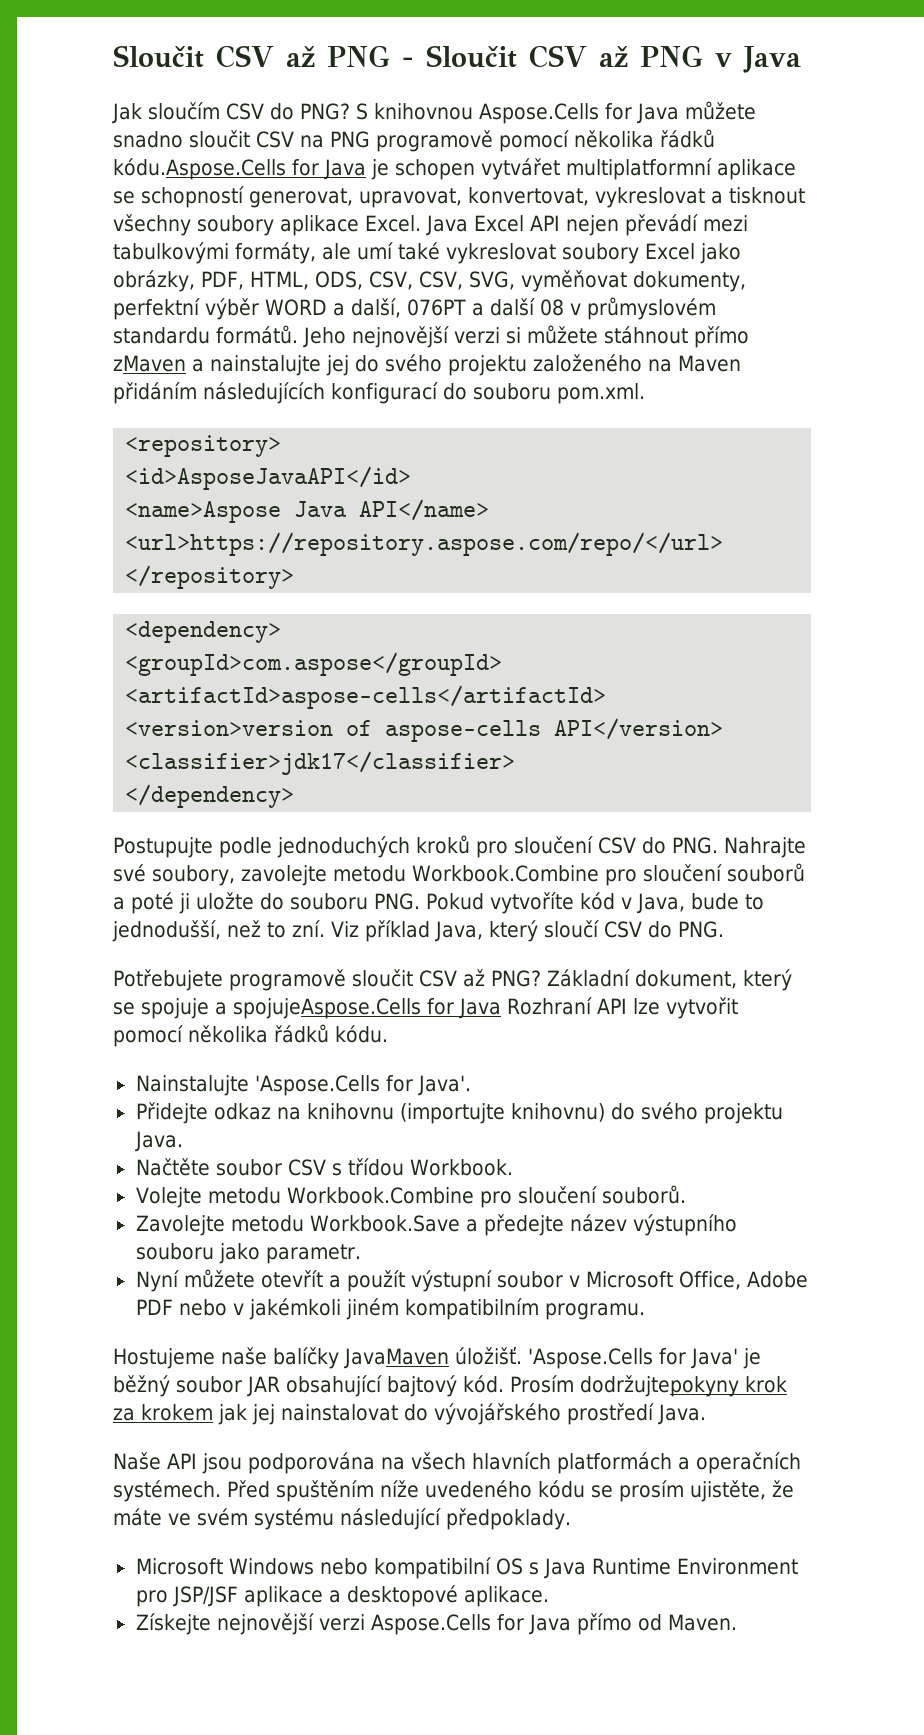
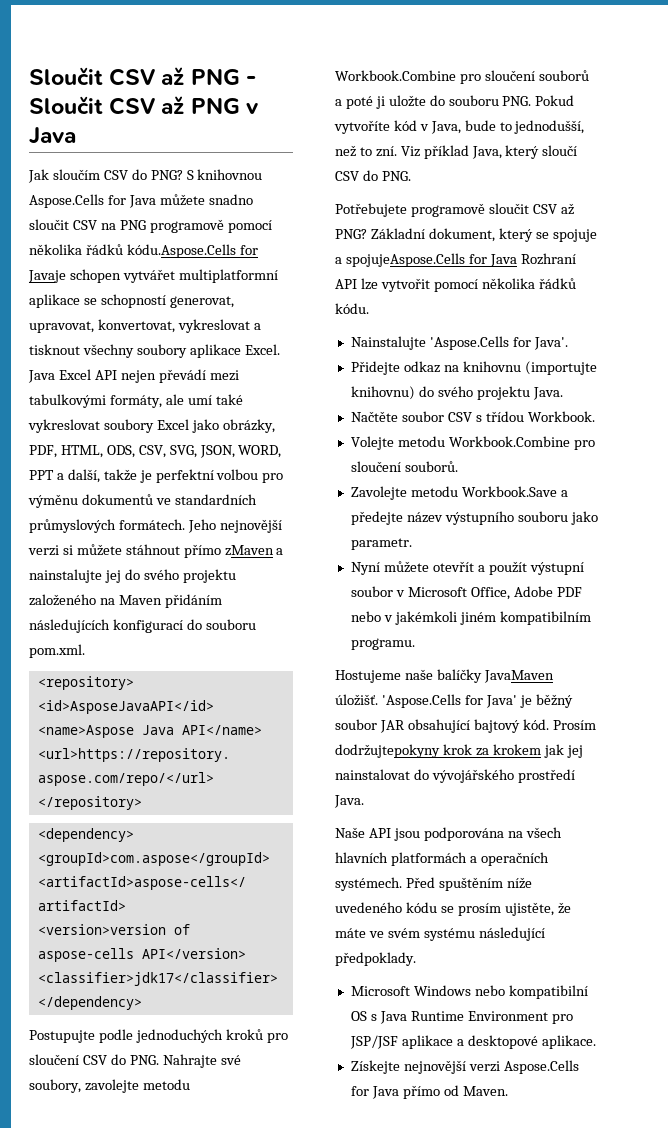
[323,159,389,180] Java je -> [28,270,66,283] Javaje
[418,270,746,292] [113,297,716,320] [113,325,298,344] CSV, SVG, vyměňovat dokumenty, perfektní výběr WORD a další, 076PT a další 08 v průmyslovém standardu formátů. -> [169,445,282,458] [29,469,284,483] [28,494,257,508] [29,519,185,533] SVG, JSON, WORD, PPT a další, takže je perfektní volbou pro výměnu dokumentů ve standardních průmyslových formátech.

